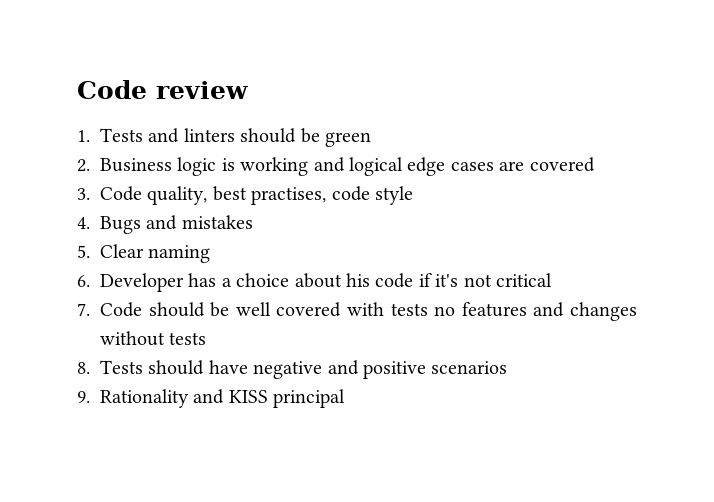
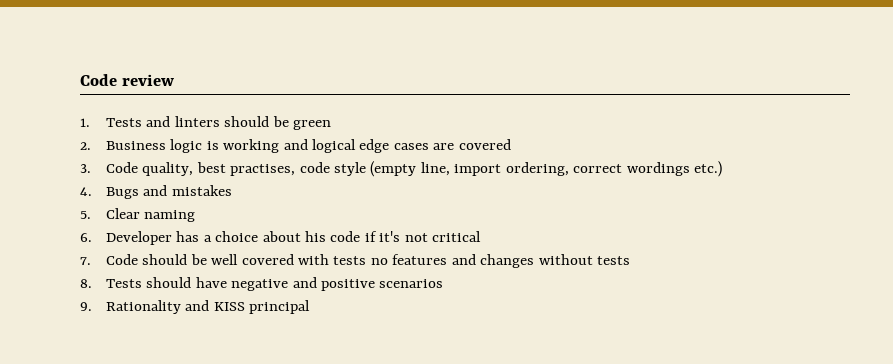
(413, 195) none -> [370,161,723,177] (empty line, import ordering, correct wordings etc.)

